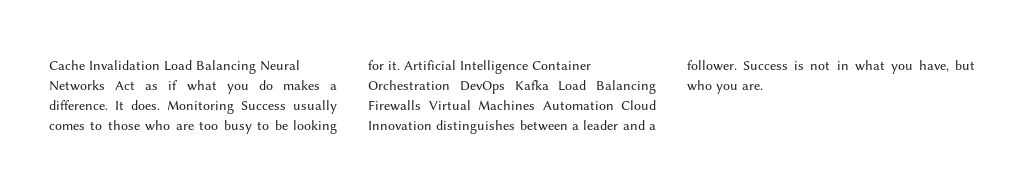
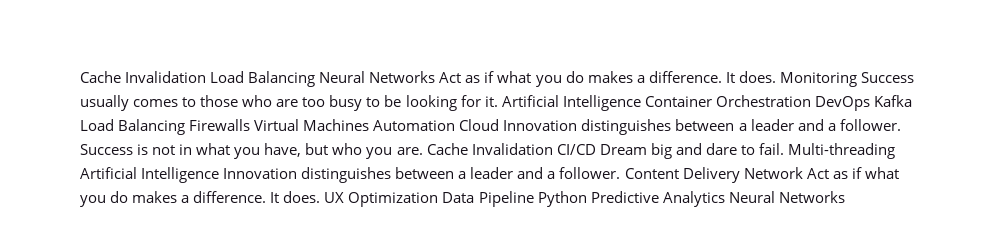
(763, 87) none -> [426,143,895,159] [80,167,899,183] [80,191,845,207] Cache Invalidation CI/CD Dream big and dare to fail. Multi-threading Artificial Intelligence Innovation distinguishes between a leader and a follower. Content Delivery Network Act as if what you do makes a difference. It does. UX Optimization Data Pipeline Python Predictive Analytics Neural Networks

